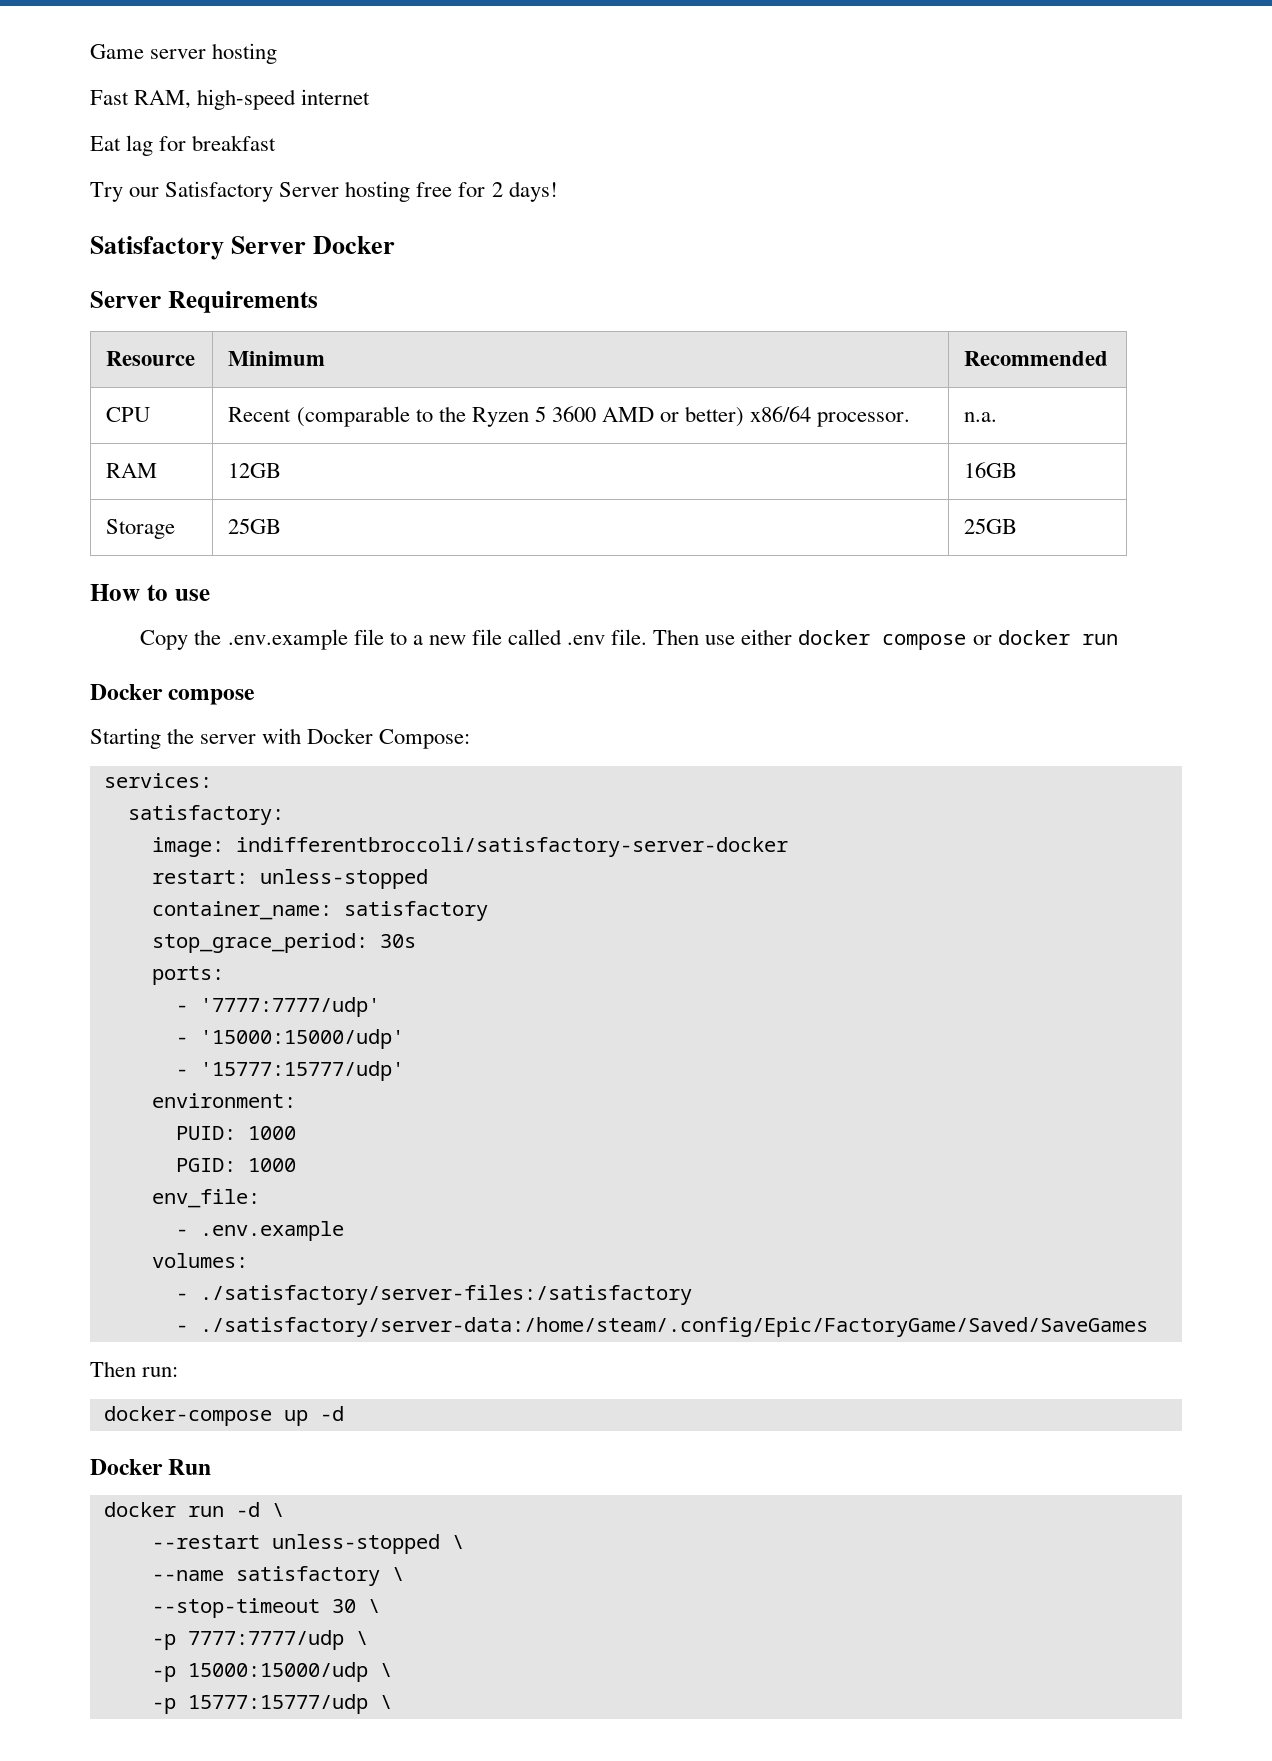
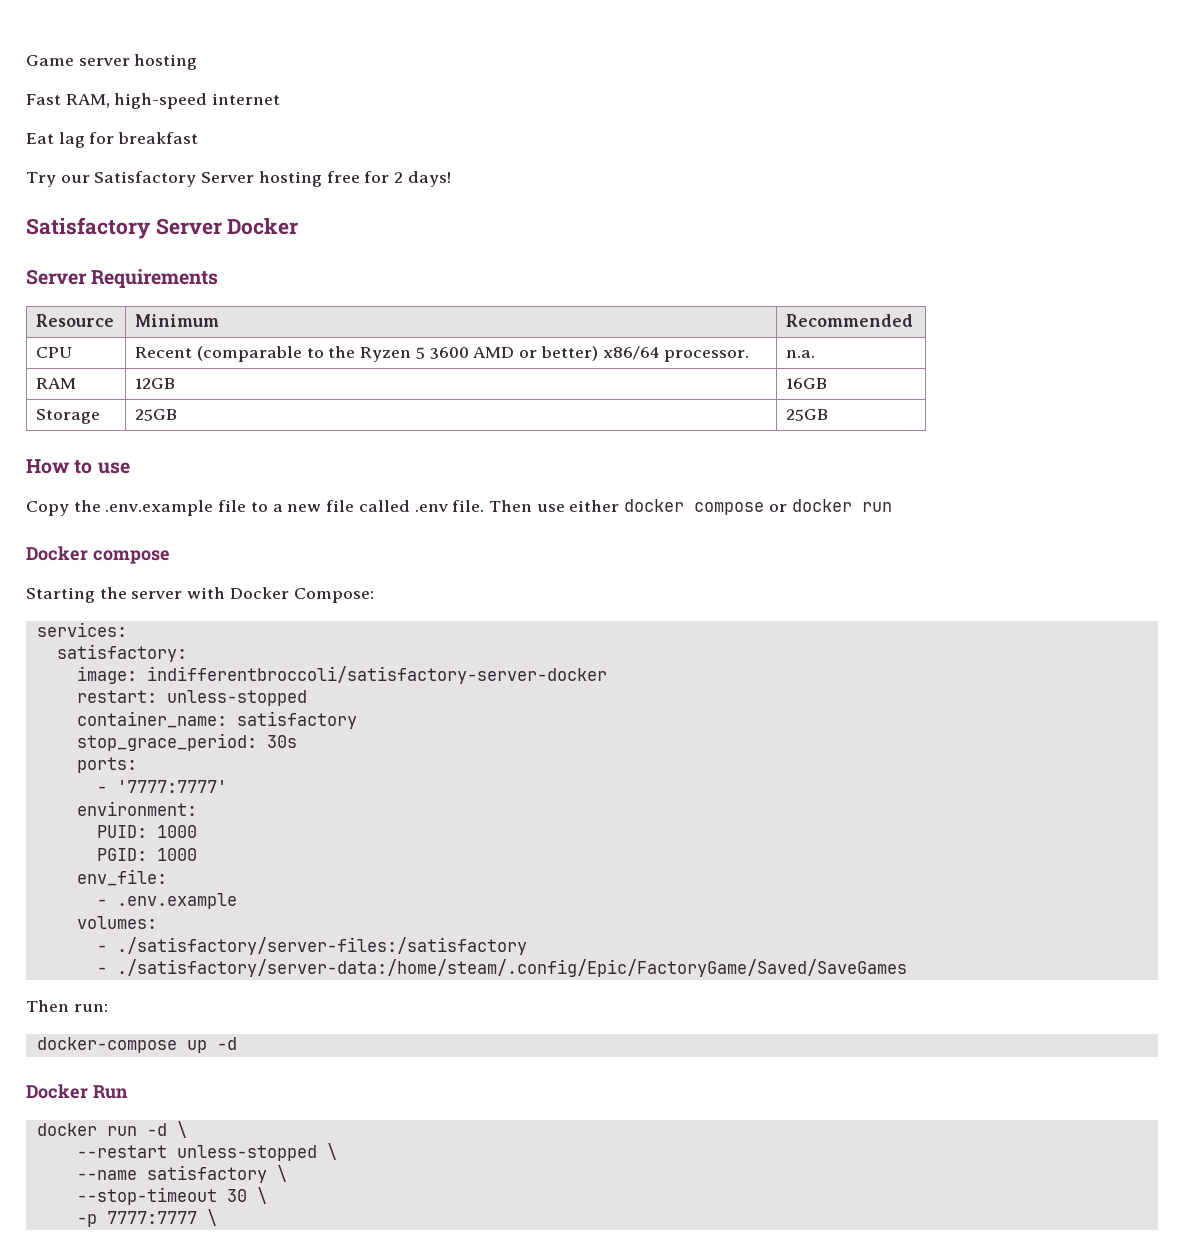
[199,997,380,1017] [175,1029,404,1049] [175,1061,404,1081] '7777:7777/udp' // - '15000:15000/udp' // - '15777:15777/udp' -> [116,780,227,793] '7777:7777'
[187,1630,368,1650] [151,1662,392,1682] [151,1694,392,1714] 7777:7777/udp \ // -p 15000:15000/udp \ // -p 15777:15777/udp \ -> [106,1209,217,1226] 7777:7777 \

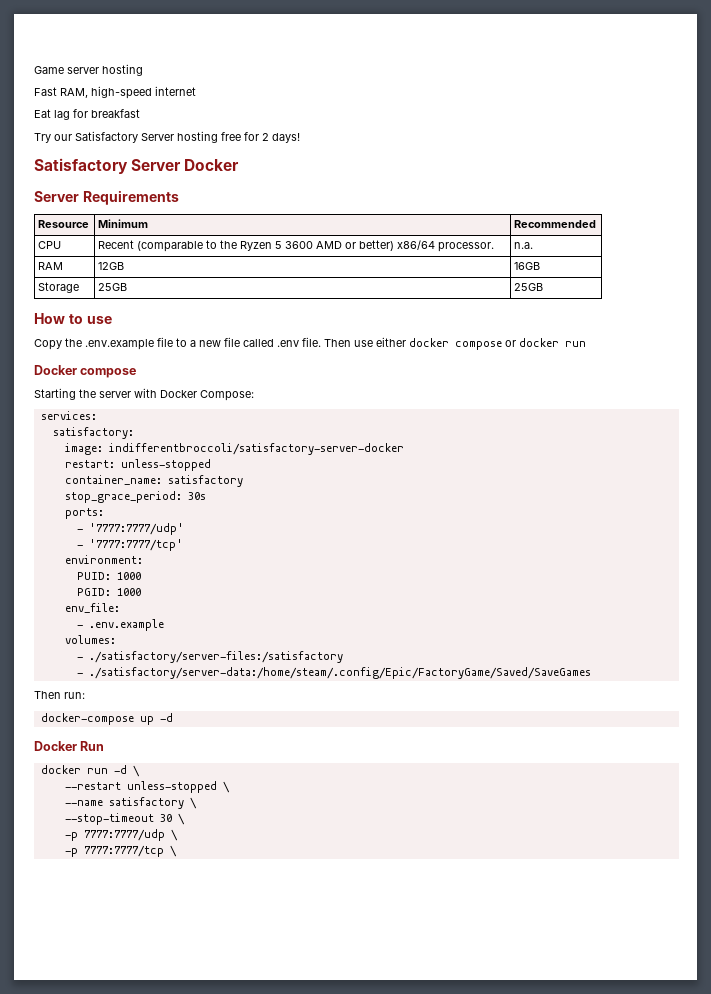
[116,780,227,793] '7777:7777' -> [88,523,184,535] [76,539,183,551] '7777:7777/udp' // - '7777:7777/tcp'
[106,1209,217,1226] 7777:7777 \ -> [83,829,178,841] [64,845,177,857] 7777:7777/udp \ // -p 7777:7777/tcp \

